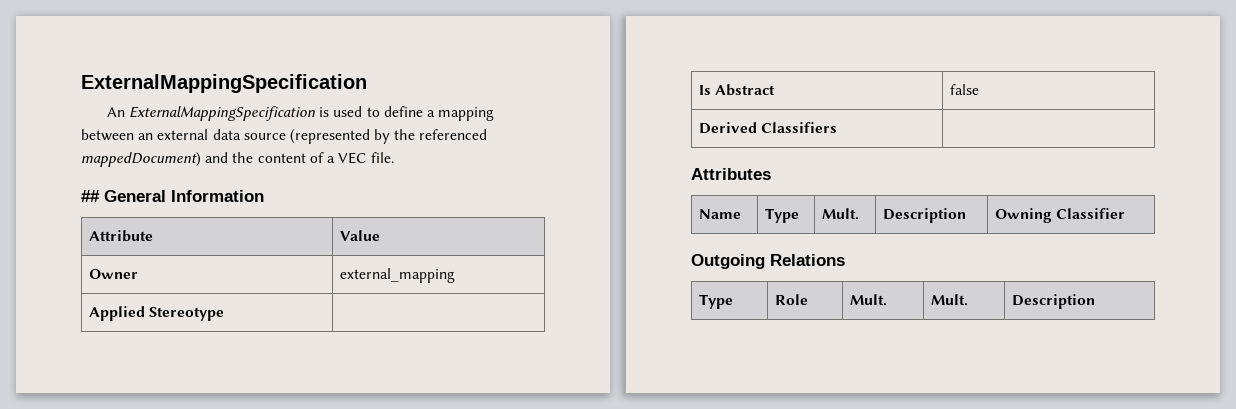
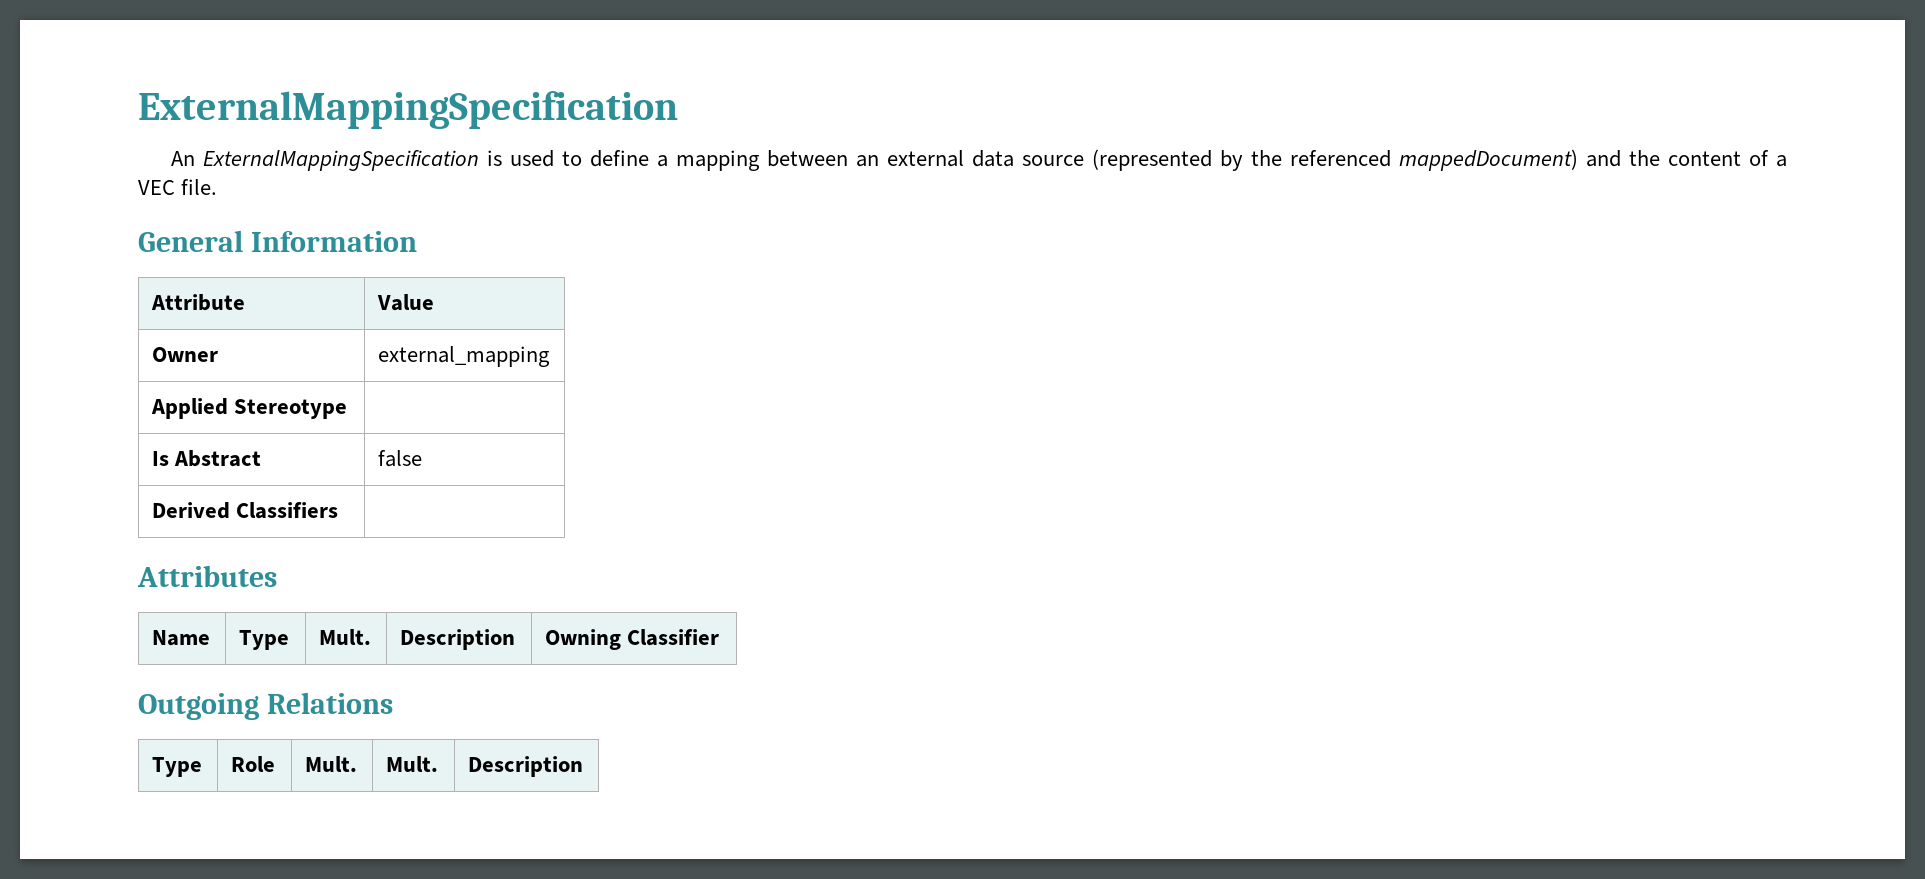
[81,190,100,202] ## -> (218, 187) none

